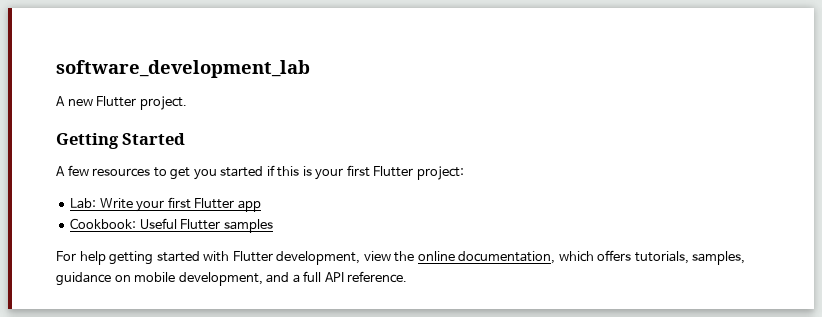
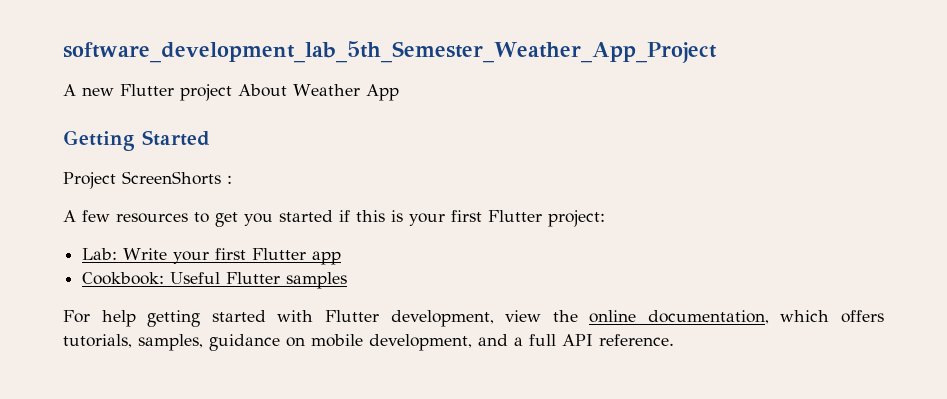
[56,60,310,78] software_development_lab -> [63,41,717,63] software_development_lab_5th_Semester_Weather_App_Project
[139,96,187,110] project. -> [180,84,399,101] project About Weather App
(186, 139) none -> [63,171,232,189] // Project ScreenShorts :

